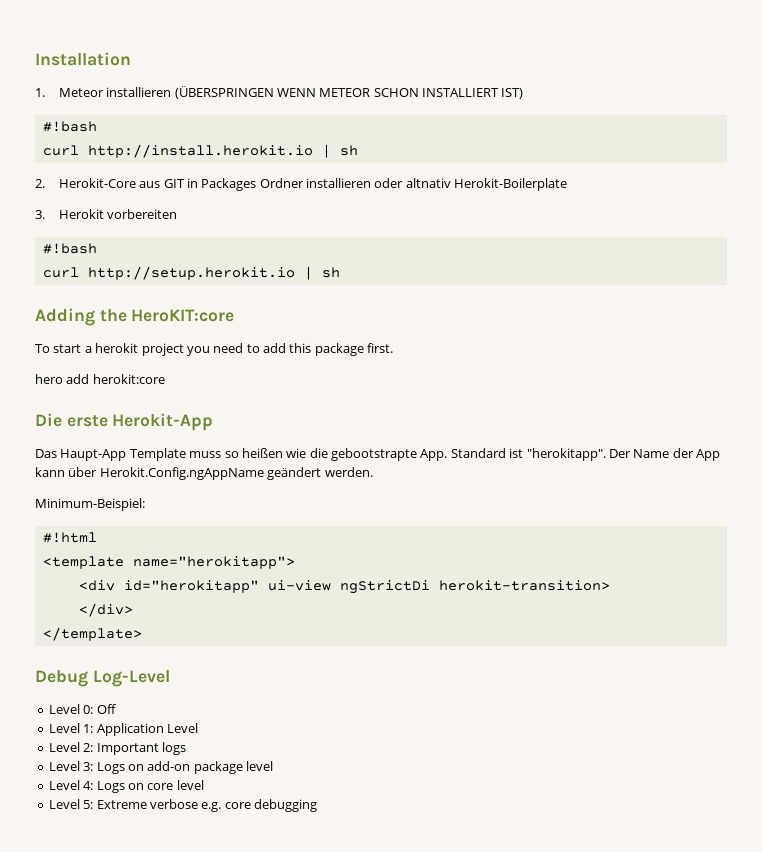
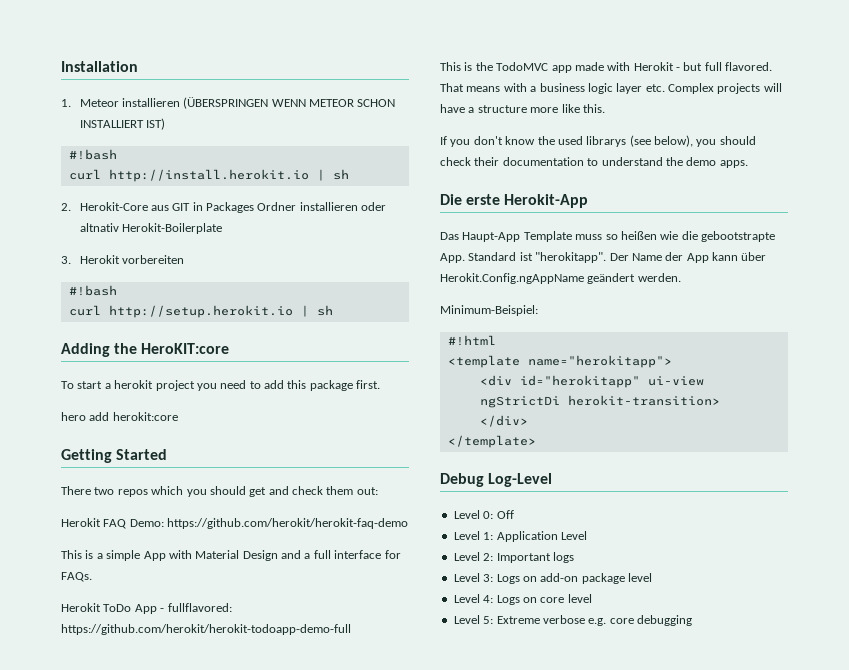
(165, 379) none -> [61,449,168,463] [61,486,378,497] [61,518,409,529] [61,550,401,561] [61,572,92,582] [61,603,232,614] [61,624,351,635] [440,62,773,73] [440,83,782,94] [440,104,605,113] [440,135,756,147] [440,157,748,168] // Getting Started // There two repos which you should get and check them out: // Herokit FAQ Demo: https://github.com/herokit/herokit-faq-demo // This is a simple App with Material Design and a full interface for FAQs. // Herokit ToDo App - fullflavored: https://github.com/herokit/herokit-todoapp-demo-full // This is the TodoMVC app made with Herokit - but full flavored. That means with a business logic layer etc. Complex projects will have a structure more like this. // If you don't know the used librarys (see below), you should check their documentation to understand the demo apps.

